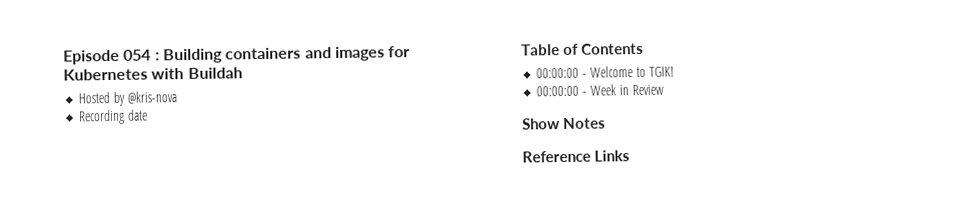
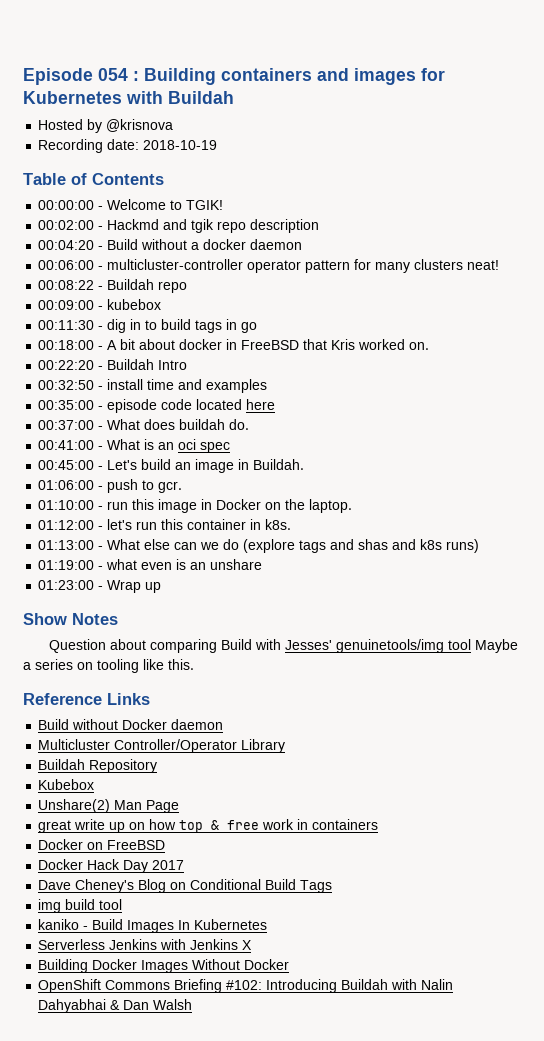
[126,91,177,104] @kris-nova -> [106,119,174,132] @krisnova
[127,109,149,121] date -> [107,139,218,150] date: 2018-10-19
[536,84,664,97] [522,117,607,130] [522,150,631,163] 00:00:00 - Week in Review // Show Notes // Reference Links -> [38,219,320,233] [38,239,303,250] [38,259,500,273] [38,279,188,293] [38,299,162,310] [38,319,258,333] [38,339,430,350] [38,359,188,370] [38,379,268,393] [38,399,276,413] [38,419,250,430] [38,439,231,453] [38,459,305,473] [38,479,183,493] [38,499,353,513] [38,519,292,530] [38,539,480,553] [38,559,263,570] [38,580,162,593] [23,613,118,625] [49,639,519,653] [23,659,194,673] [23,693,150,705] [38,719,224,730] [38,739,286,753] [38,759,158,773] [38,779,95,790] [38,799,180,813] [38,819,379,833] [38,839,166,850] [38,859,185,873] [38,879,333,893] [38,899,123,913] [38,919,268,933] [38,939,253,950] [38,959,290,973] [38,979,454,993] [38,999,193,1013] 00:02:00 - Hackmd and tgik repo description // 00:04:20 - Build without a docker daemon // 00:06:00 - multicluster-controller operator pattern for many clusters neat! // 00:08:22 - Buildah repo // 00:09:00 - kubebox // 00:11:30 - dig in to build tags in go // 00:18:00 - A bit about docker in FreeBSD that Kris worked on. // 00:22:20 - Buildah Intro // 00:32:50 - install time and examples // 00:35:00 - episode code located here // 00:37:00 - What does buildah do. // 00:41:00 - What is an oci spec // 00:45:00 - Let's build an image in Buildah. // 01:06:00 - push to gcr. // 01:10:00 - run this image in Docker on the laptop. // 01:12:00 - let's run this container in k8s. // 01:13:00 - What else can we do (explore tags and shas and k8s runs) // 01:19:00 - what even is an unshare // 01:23:00 - Wrap up // Show Notes // Question about comparing Build with Jesses' genuinetools/img tool Maybe a series on tooling like this. // Reference Links // Build without Docker daemon // Multicluster Controller/Operator Library // Buildah Repository // Kubebox // Unshare(2) Man Page // great write up on how top & free work in containers // Docker on FreeBSD // Docker Hack Day 2017 // Dave Cheney's Blog on Conditional Build Tags // img build tool // kaniko - Build Images In Kubernetes // Serverless Jenkins with Jenkins X // Building Docker Images Without Docker // OpenShift Commons Briefing #102: Introducing Buildah with Nalin Dahyabhai & Dan Walsh

